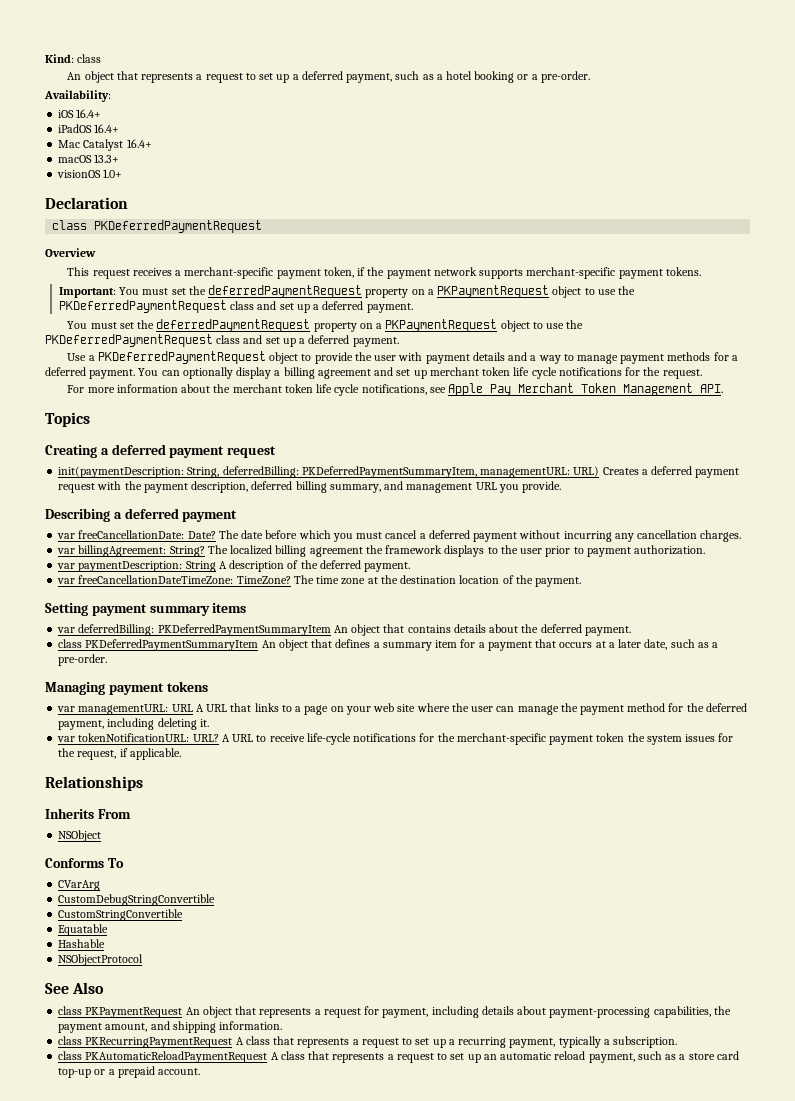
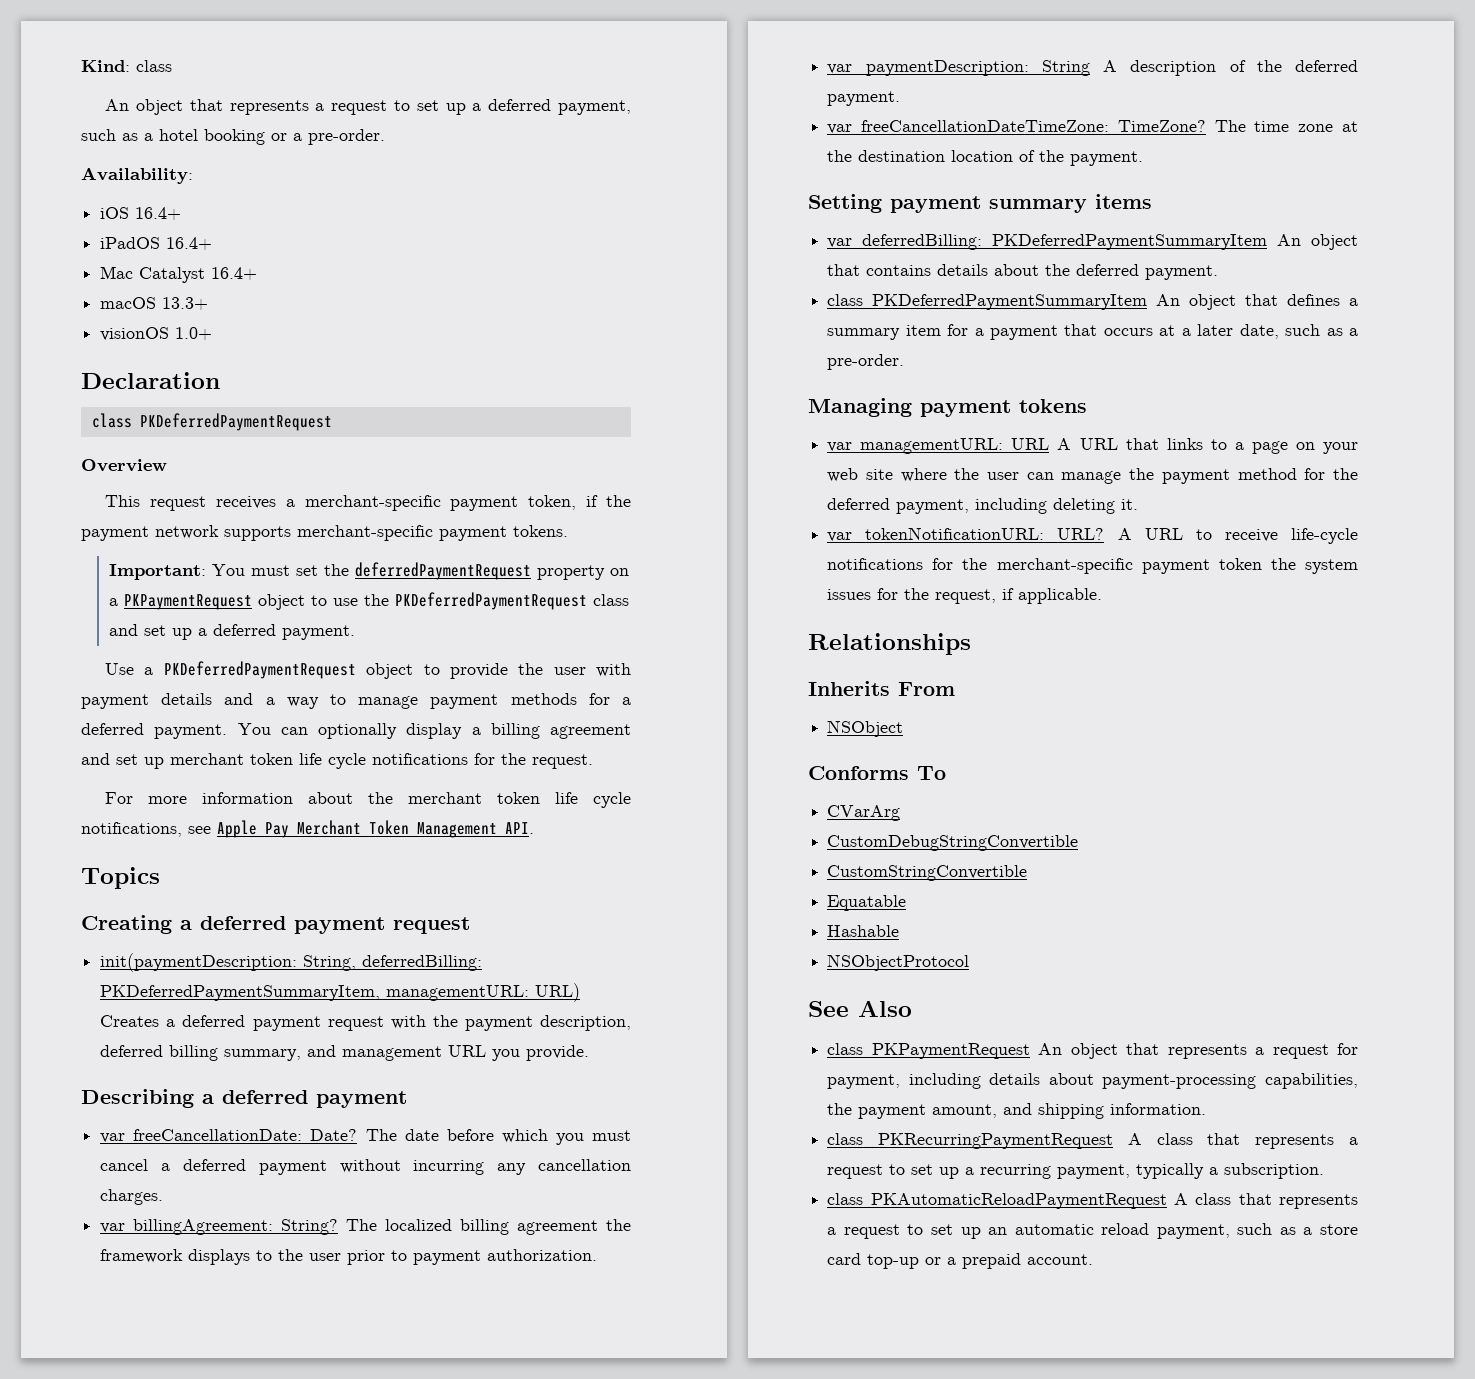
[67,319,584,332] [45,334,399,347] // You must set the deferredPaymentRequest property on a PKPaymentRequest object to use the PKDeferredPaymentRequest class and set up a deferred payment. -> (355, 632) none

